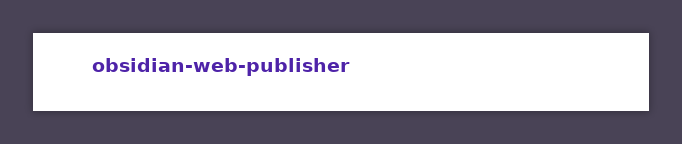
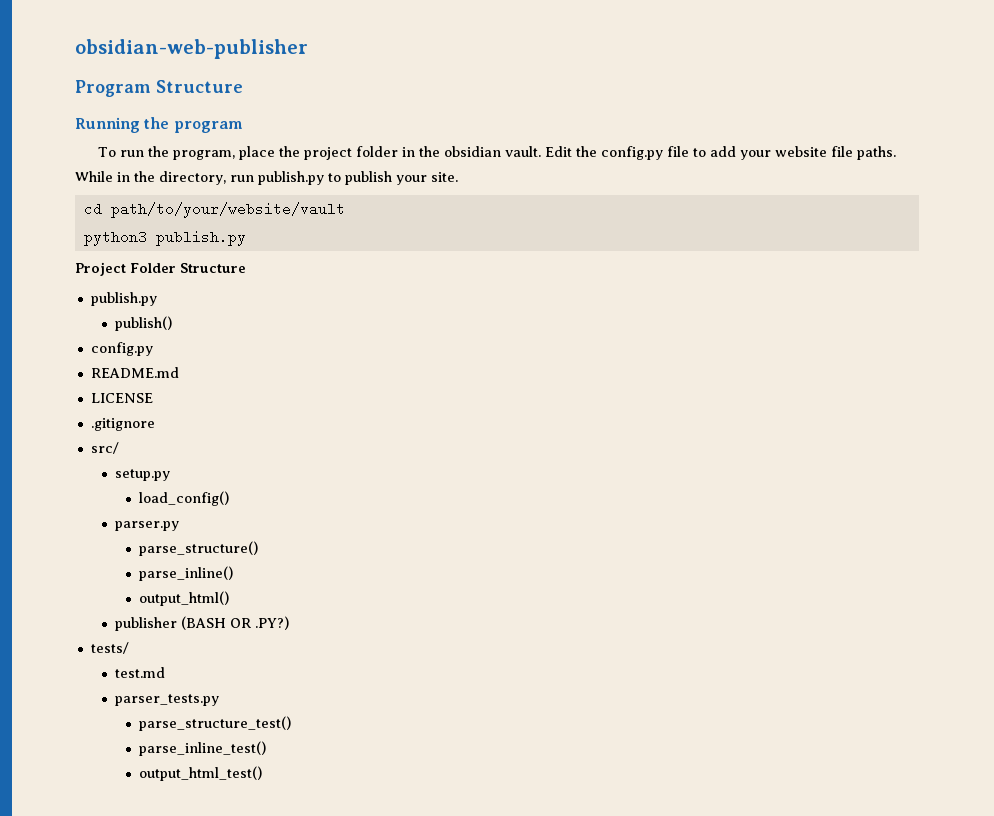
(350, 67) none -> [75,80,243,97] [75,117,243,133] [98,146,897,160] [75,171,458,185] [83,202,345,218] [83,230,246,246] [75,262,246,276] [90,292,157,306] [114,316,172,331] [90,342,153,356] [90,367,179,378] [90,393,153,403] [90,418,155,431] [90,442,119,454] [114,469,170,481] [138,491,229,506] [114,521,179,531] [138,541,258,556] [138,566,233,581] [138,591,229,606] [114,616,289,631] [90,642,129,654] [114,667,165,678] [114,694,219,706] [138,716,291,731] [138,741,266,756] [138,766,262,781] // Program Structure // Running the program // To run the program, place the project folder in the obsidian vault. Edit the config.py file to add your website file paths. While in the directory, run publish.py to publish your site. // cd path/to/your/website/vault // python3 publish.py // Project Folder Structure // publish.py // publish() // config.py // README.md // LICENSE // .gitignore // src/ // setup.py // load_config() // parser.py // parse_structure() // parse_inline() // output_html() // publisher (BASH OR .PY?) // tests/ // test.md // parser_tests.py // parse_structure_test() // parse_inline_test() // output_html_test()

